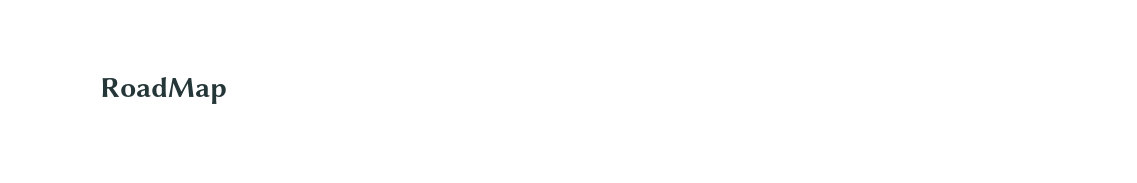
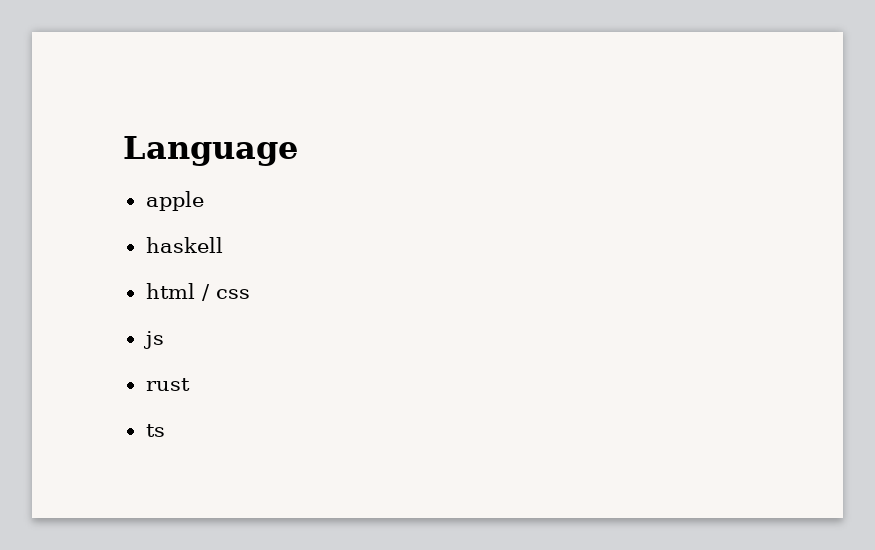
[100,77,227,104] RoadMap -> [123,136,298,166] [145,191,204,211] [145,237,223,253] [145,283,250,301] [142,331,164,349] [145,378,190,391] [145,424,165,437] Language // apple // haskell // html / css // js // rust // ts

